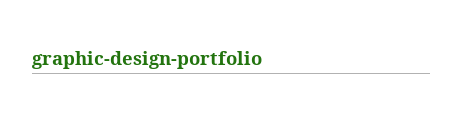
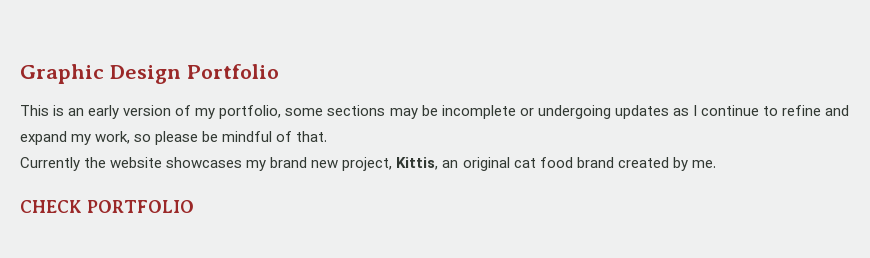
[32,51,262,69] graphic-design-portfolio -> [20,64,279,84] [20,105,850,119] [20,131,328,145] [20,157,716,171] [20,200,194,213] Graphic Design Portfolio // This is an early version of my portfolio, some sections may be incomplete or undergoing updates as I continue to refine and expand my work, so please be mindful of that. // Currently the website showcases my brand new project, Kittis, an original cat food brand created by me. // CHECK PORTFOLIO

